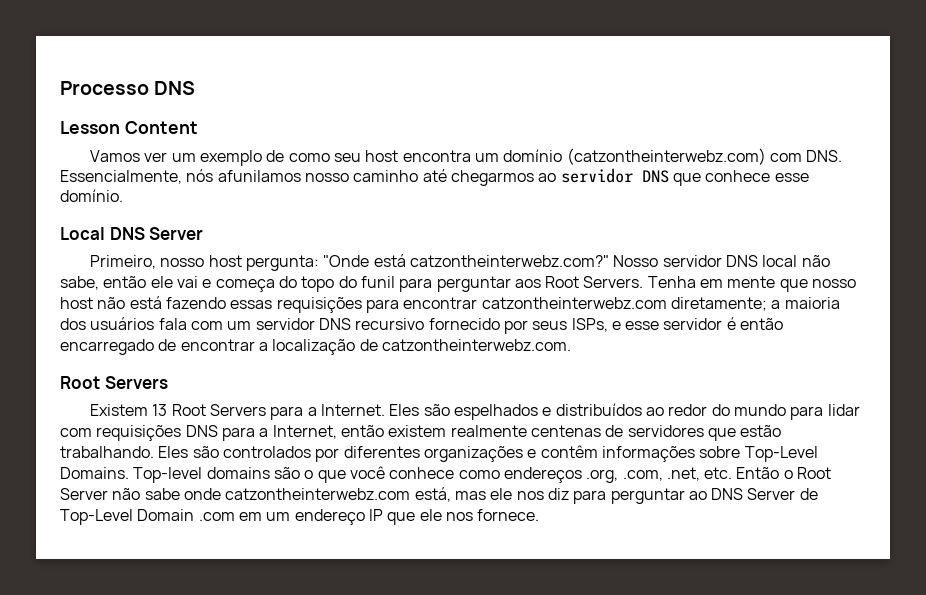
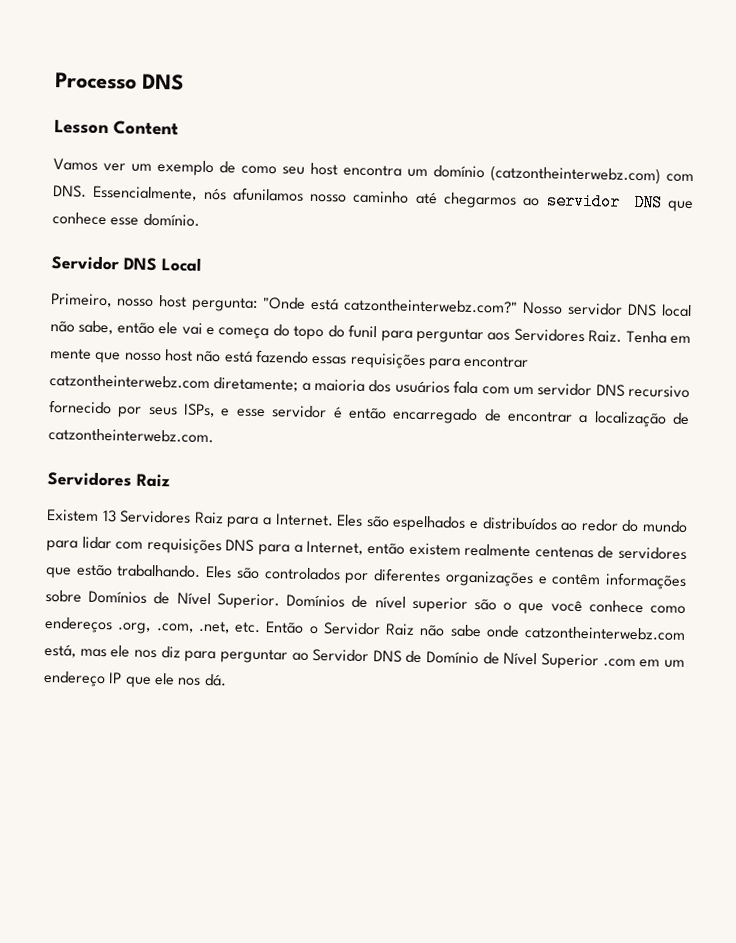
(123, 195) none -> [51,255,157,272] Servidor DNS
[109,227,204,240] DNS Server -> (201, 264) none
[545,276,644,288] Root Servers. -> [513,328,623,343] Servidores Raiz.
[60,376,168,389] Root Servers -> [47,471,170,488] Servidores Raiz
[171,404,267,416] Root Servers -> [120,510,224,525] Servidores Raiz
[744,446,818,462] [60,467,270,483] Top-Level Domains. Top-level domains -> [88,590,468,613] Domínios de Nível Superior. Domínios de nível superior
[797,467,832,479] [60,488,108,500] Root Server -> [322,622,415,636] Servidor Raiz
[711,488,818,500] [60,509,195,525] DNS Server de Top-Level Domain -> [312,648,600,670] Servidor DNS de Domínio de Nível Superior
[477,509,540,521] fornece. -> [203,673,227,687] dá.

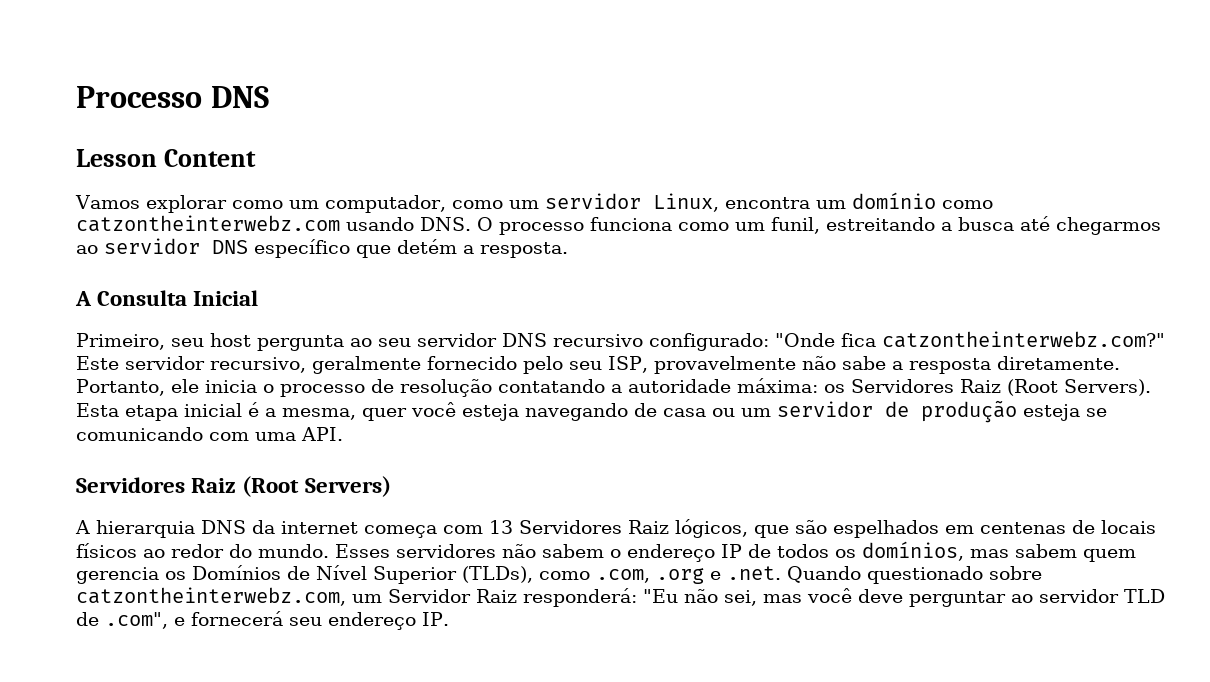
[103,160,694,185] [53,185,410,204] ver um exemplo de como seu host encontra um domínio (catzontheinterwebz.com) com DNS. Essencialmente, nós afunilamos nosso caminho -> [145,192,993,213] [76,215,1014,235] explorar como um computador, como um servidor Linux, encontra um domínio como catzontheinterwebz.com usando DNS. O processo funciona como um funil, estreitando a busca
[667,200,695,213] [52,212,200,227] [51,255,201,272] [51,293,692,318] [50,320,691,344] [50,348,530,370] [49,374,691,399] [49,400,690,428] [48,428,214,444] [47,471,170,488] [47,509,689,533] [46,536,688,560] [45,564,688,590] [45,590,686,615] [44,616,686,641] [44,643,685,670] [43,670,227,688] que conhece esse domínio. // Servidor DNS Local // Primeiro, nosso host pergunta: "Onde está catzontheinterwebz.com?" Nosso servidor DNS local não sabe, então ele vai e começa do topo do funil para perguntar aos Servidores Raiz. Tenha em mente que nosso host não está fazendo essas requisições para encontrar catzontheinterwebz.com diretamente; a maioria dos usuários fala com um servidor DNS recursivo fornecido por seus ISPs, e esse servidor é então encarregado de encontrar a localização de catzontheinterwebz.com. // Servidores Raiz // Existem 13 Servidores Raiz para a Internet. Eles são espelhados e distribuídos ao redor do mundo para lidar com requisições DNS para a Internet, então existem realmente centenas de servidores que estão trabalhando. Eles são controlados por diferentes organizações e contêm informações sobre Domínios de Nível Superior. Domínios de nível superior são o que você conhece como endereços .org, .com, .net, etc. Então o Servidor Raiz não sabe onde catzontheinterwebz.com está, mas ele nos diz para perguntar ao Servidor DNS de Domínio de Nível Superior .com em um endereço IP que ele nos dá. -> [254,239,568,258] [75,290,259,306] [76,331,1165,351] [76,356,1120,374] [76,378,1151,397] [76,400,1107,423] [76,427,343,441] [76,476,391,497] [75,519,1156,538] [76,541,1136,562] [76,565,1042,584] [76,587,1165,607] [76,611,449,630] específico que detém a resposta. // A Consulta Inicial // Primeiro, seu host pergunta ao seu servidor DNS recursivo configurado: "Onde fica catzontheinterwebz.com?" Este servidor recursivo, geralmente fornecido pelo seu ISP, provavelmente não sabe a resposta diretamente. Portanto, ele inicia o processo de resolução contatando a autoridade máxima: os Servidores Raiz (Root Servers). Esta etapa inicial é a mesma, quer você esteja navegando de casa ou um servidor de produção esteja se comunicando com uma API. // Servidores Raiz (Root Servers) // A hierarquia DNS da internet começa com 13 Servidores Raiz lógicos, que são espelhados em centenas de locais físicos ao redor do mundo. Esses servidores não sabem o endereço IP de todos os domínios, mas sabem quem gerencia os Domínios de Nível Superior (TLDs), como .com, .org e .net. Quando questionado sobre catzontheinterwebz.com, um Servidor Raiz responderá: "Eu não sei, mas você deve perguntar ao servidor TLD de .com", e fornecerá seu endereço IP.

